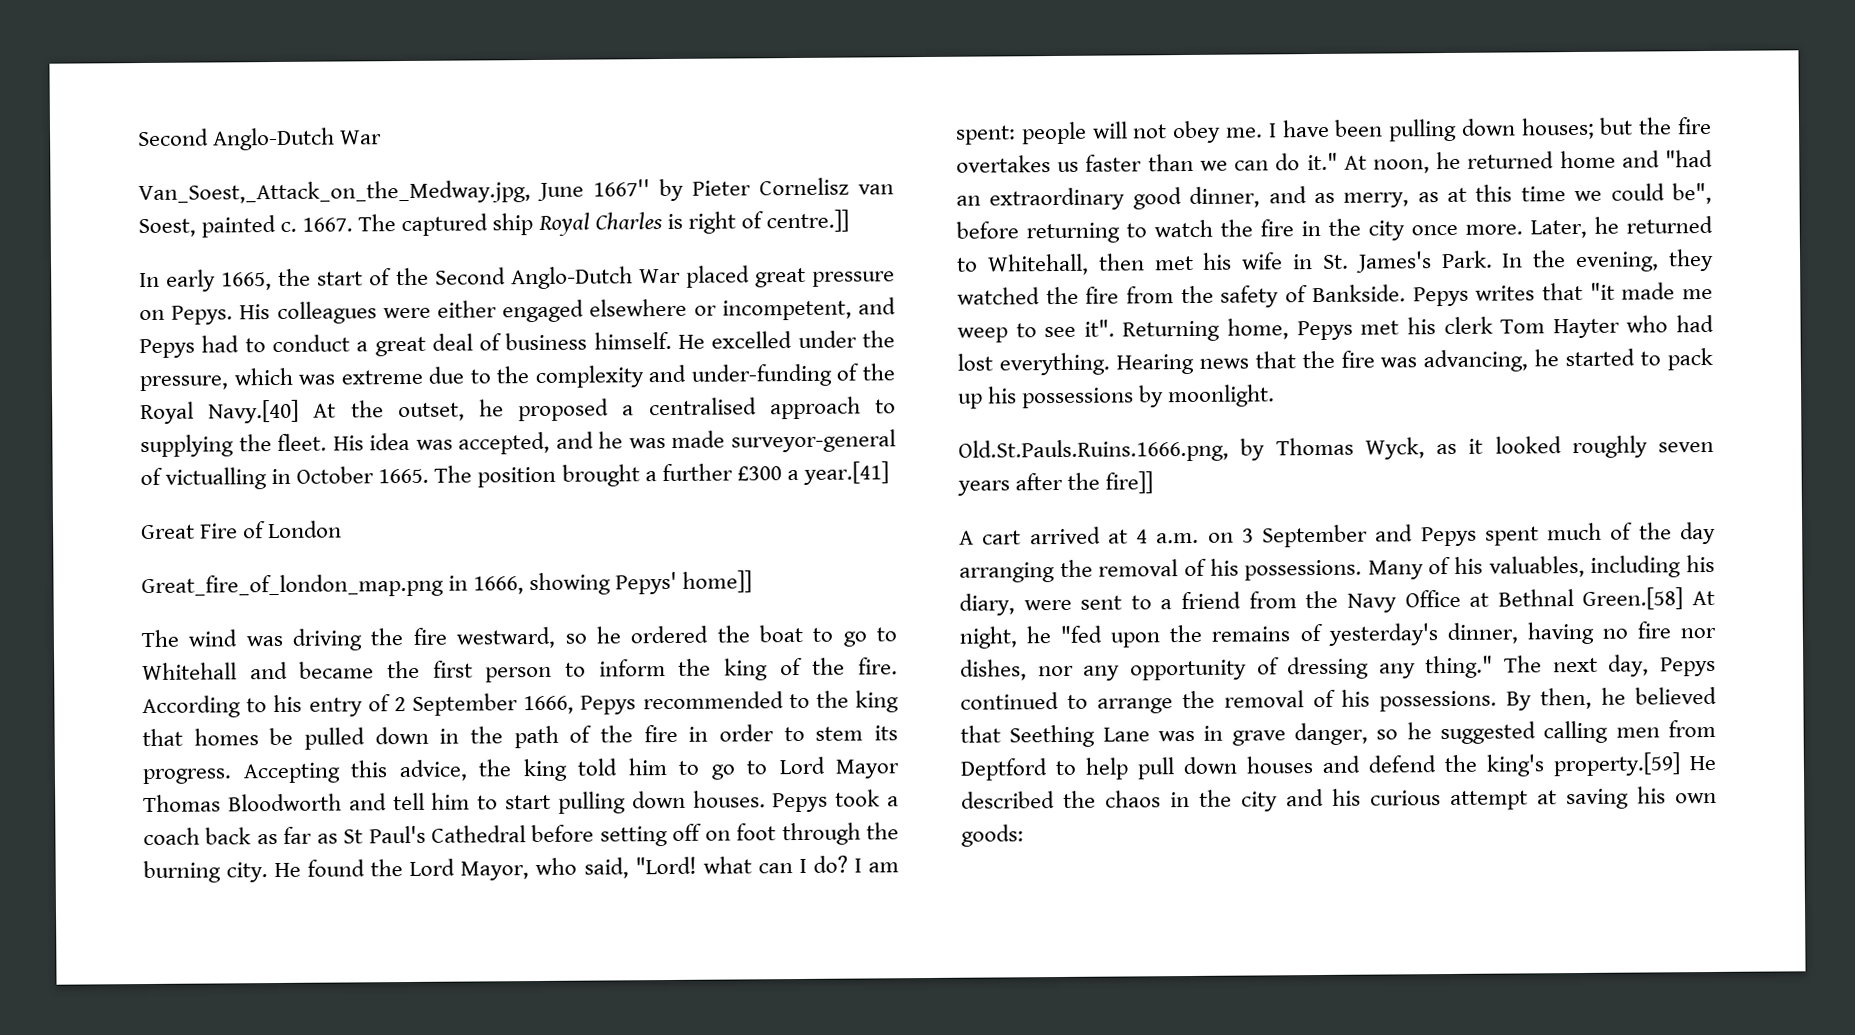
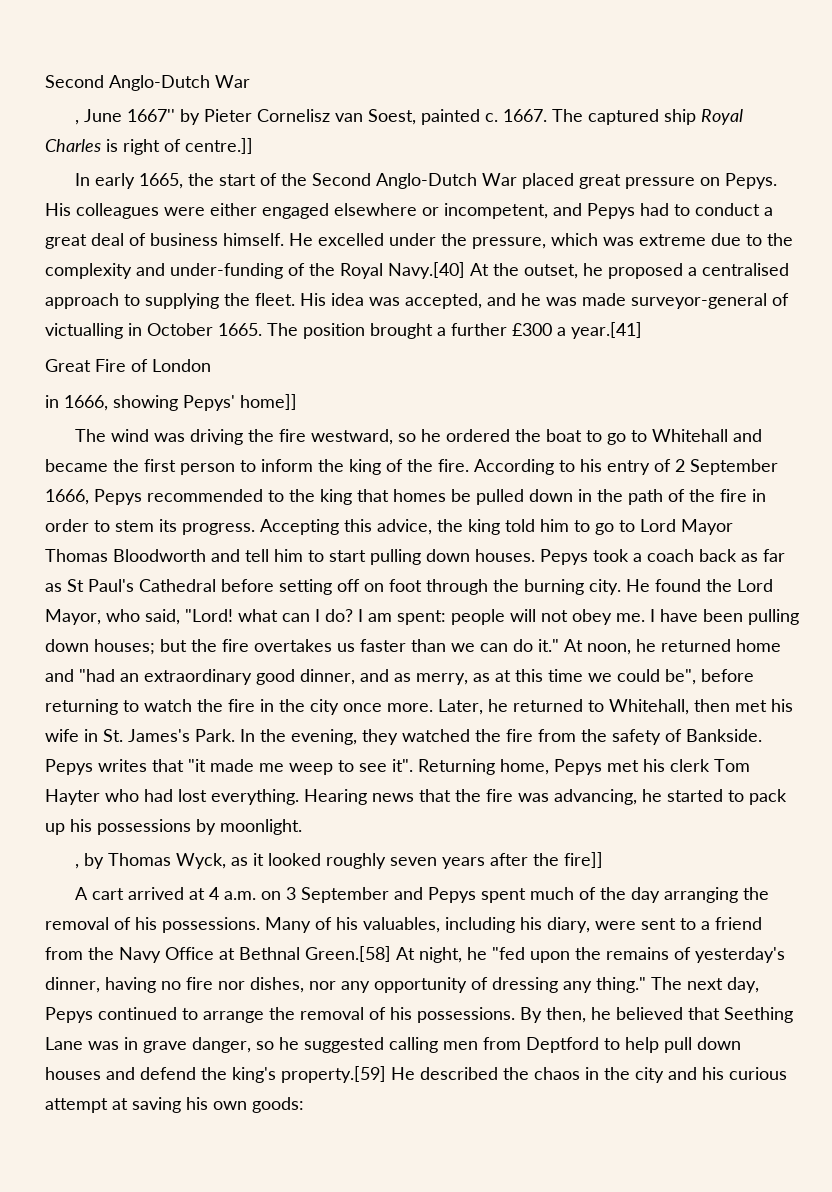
[138,180,531,206] Van_Soest,_Attack_on_the_Medway.jpg, -> [75,120,80,125] ,
[141,573,444,599] Great_fire_of_london_map.png -> (211, 365) none
[958,438,1229,463] Old.St.Pauls.Ruins.1666.png, -> [75,864,80,869] ,

